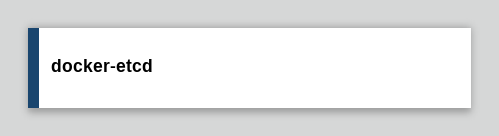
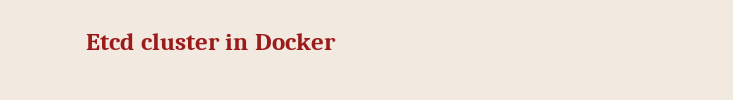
[51,59,153,72] docker-etcd -> [86,33,336,50] Etcd cluster in Docker

